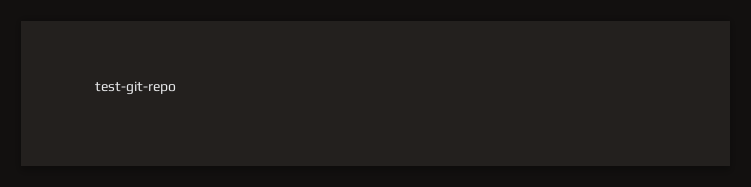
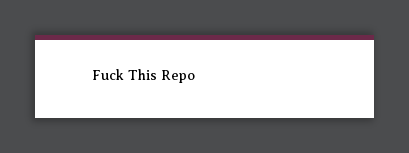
[95,81,176,95] test-git-repo -> [92,69,195,83] Fuck This Repo

